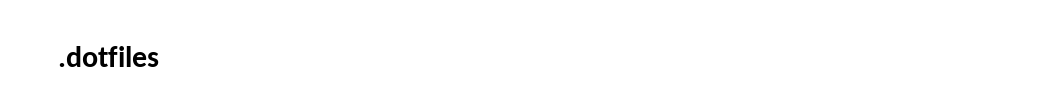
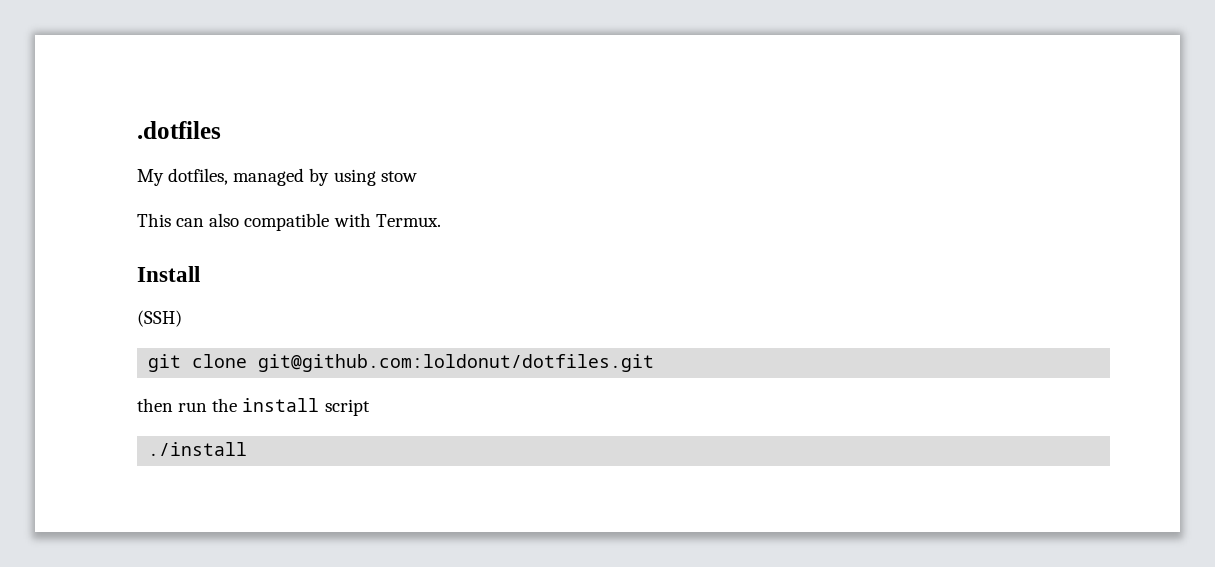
(159, 56) none -> [137,168,417,186] [137,213,441,231] [137,266,200,282] [137,310,182,327] [148,354,655,372] [137,398,370,416] [148,442,248,456] // My dotfiles, managed by using stow // This can also compatible with Termux. // Install // (SSH) // git clone git@github.com:loldonut/dotfiles.git // then run the install script // ./install

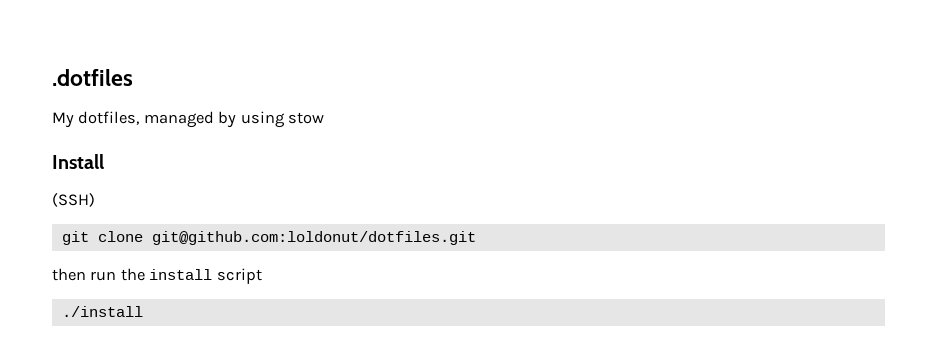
[137,213,441,231] // This can also compatible with Termux. -> (325, 118) none

